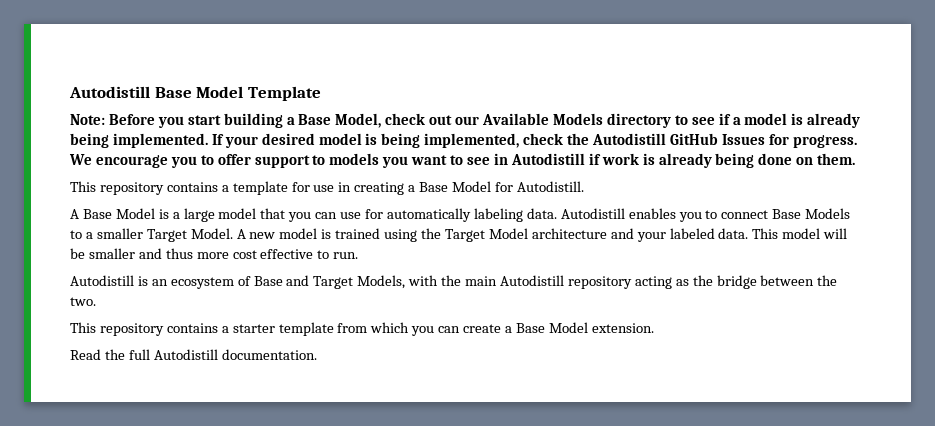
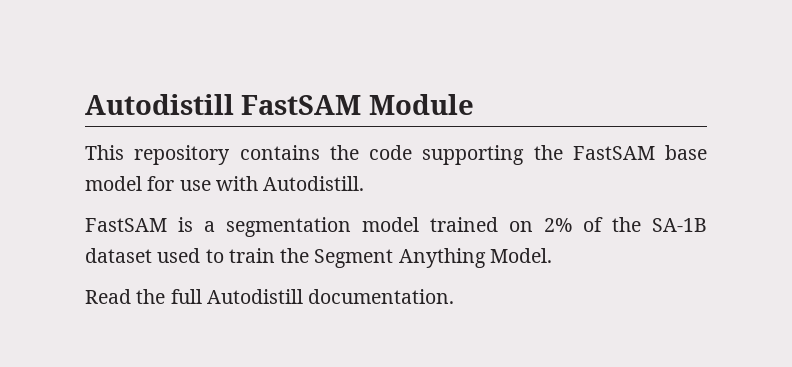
[69,86,321,101] [70,113,861,128] [70,133,857,148] [69,153,856,168] [70,181,584,195] [70,208,851,222] [70,228,848,242] [70,248,359,259] [70,275,838,289] [70,297,96,306] [70,322,654,336] Autodistill Base Model Template // Note: Before you start building a Base Model, check out our Available Models directory to see if a model is already being implemented. If your desired model is being implemented, check the Autodistill GitHub Issues for progress. We encourage you to offer support to models you want to see in Autodistill if work is already being done on them. // This repository contains a template for use in creating a Base Model for Autodistill. // A Base Model is a large model that you can use for automatically labeling data. Autodistill enables you to connect Base Models to a smaller Target Model. A new model is trained using the Target Model architecture and your labeled data. This model will be smaller and thus more cost effective to run. // Autodistill is an ecosystem of Base and Target Models, with the main Autodistill repository acting as the bridge between the two. // This repository contains a starter template from which you can create a Base Model extension. -> [85,94,474,115] [85,145,707,165] [85,176,365,191] [85,217,707,237] [85,248,552,268] Autodistill FastSAM Module // This repository contains the code supporting the FastSAM base model for use with Autodistill. // FastSAM is a segmentation model trained on 2% of the SA-1B dataset used to train the Segment Anything Model.

